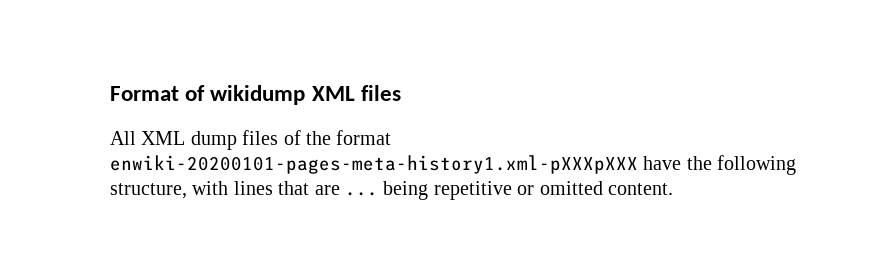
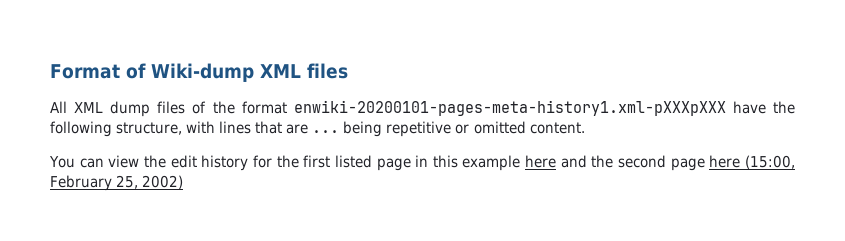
[210,85,306,105] wikidump -> [150,63,254,82] Wiki-dump
(673, 189) none -> [49,155,796,171] [50,175,184,191] // You can view the edit history for the first listed page in this example here and the second page here (15:00, February 25, 2002)

